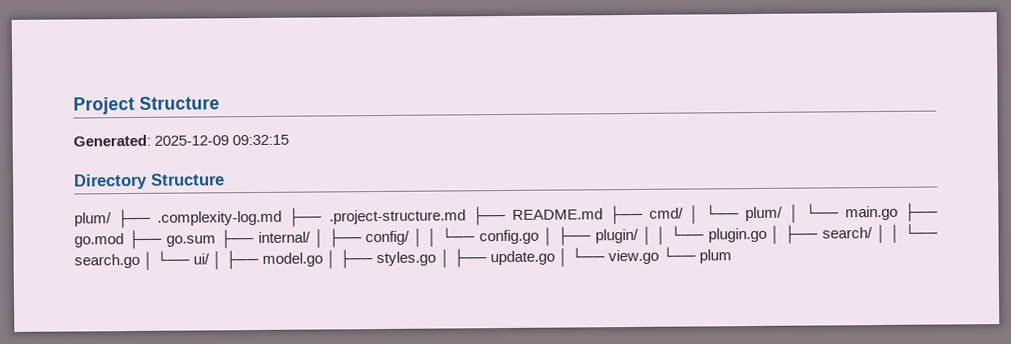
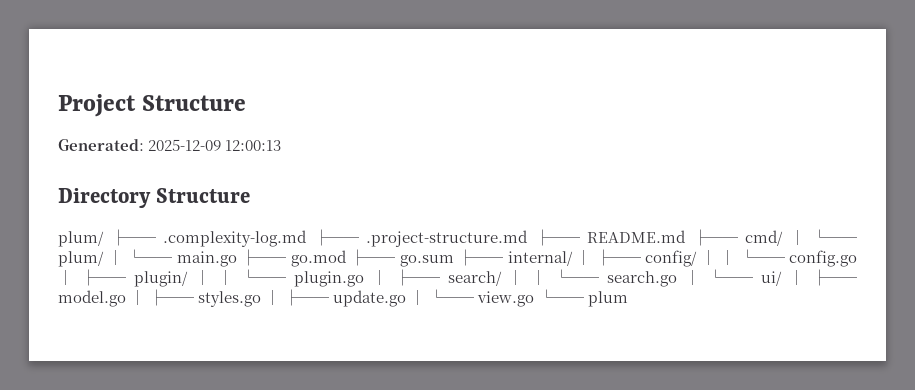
[232,134,290,146] 09:32:15 -> [225,140,282,151] 12:00:13

